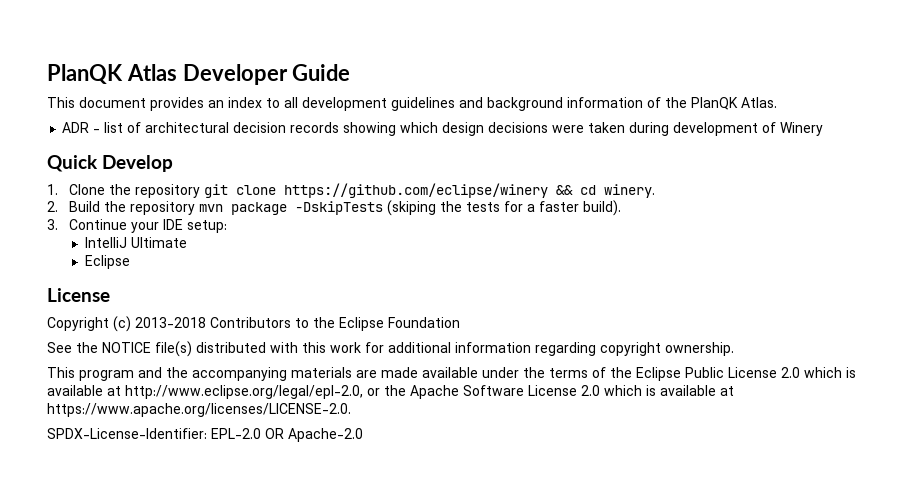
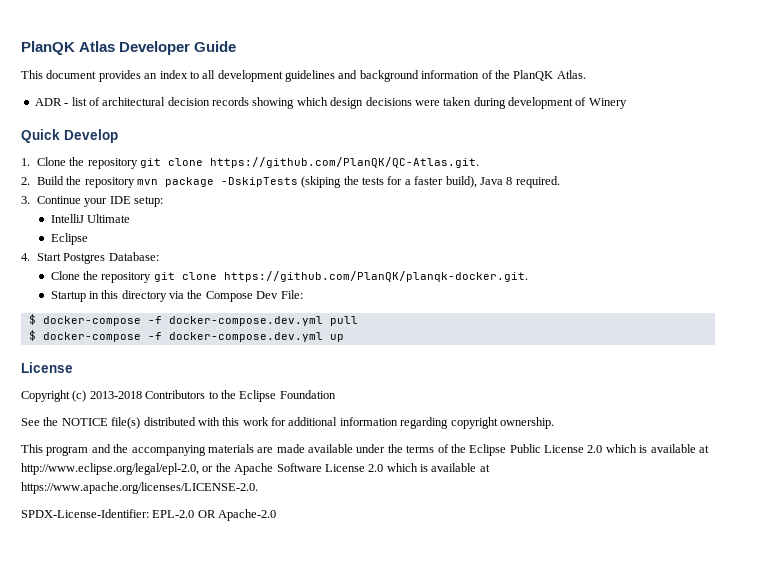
[284,183,656,198] https://github.com/eclipse/winery && cd winery. -> [209,157,479,168] https://github.com/PlanQK/QC-Atlas.git.
[583,200,622,216] build). -> [445,176,560,188] build), Java 8 required.
(130, 262) none -> [21,252,159,264] [50,271,528,283] [50,290,303,302] [28,314,358,326] [28,330,344,342] // 4. Start Postgres Database: // Clone the repository git clone https://github.com/PlanQK/planqk-docker.git. // Startup in this directory via the Compose Dev File: // $ docker-compose -f docker-compose.dev.yml pull // $ docker-compose -f docker-compose.dev.yml up

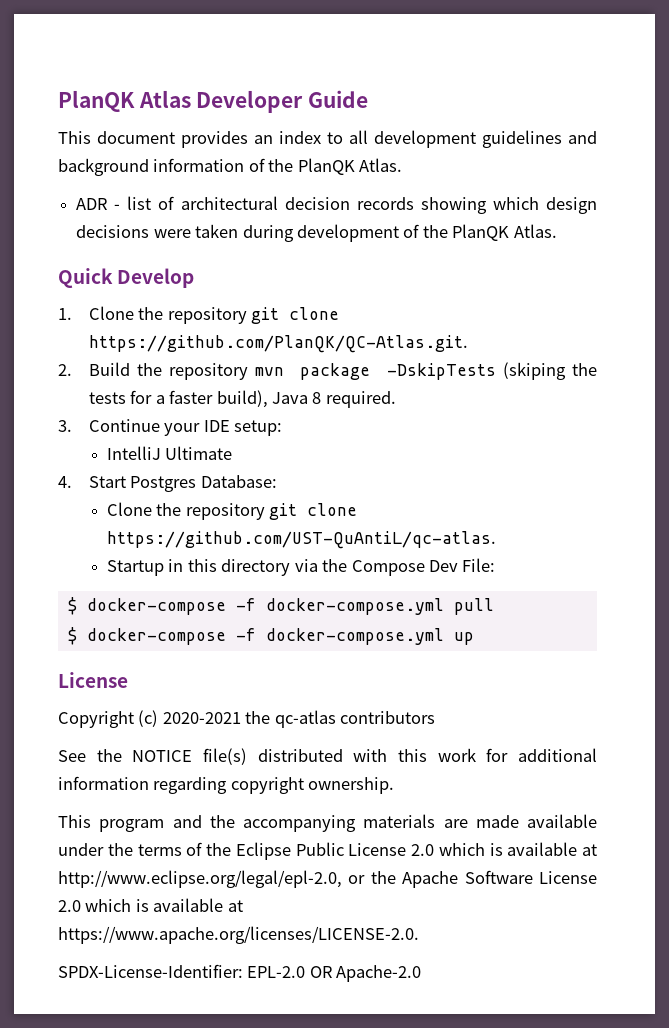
[588,98,627,109] Winery -> [422,224,557,241] the PlanQK Atlas.
[50,233,88,245] // Eclipse -> (233, 453) none
[223,271,528,282] https://github.com/PlanQK/planqk-docker.git. -> [106,531,496,549] https://github.com/UST-QuAntiL/qc-atlas.
[168,316,323,326] docker-compose.dev.yml -> [265,598,444,615] docker-compose.yml
[168,332,323,342] docker-compose.dev.yml -> [265,628,444,645] docker-compose.yml
[89,390,336,402] 2013-2018 Contributors to the Eclipse Foundation -> [162,710,436,728] 2020-2021 the qc-atlas contributors

